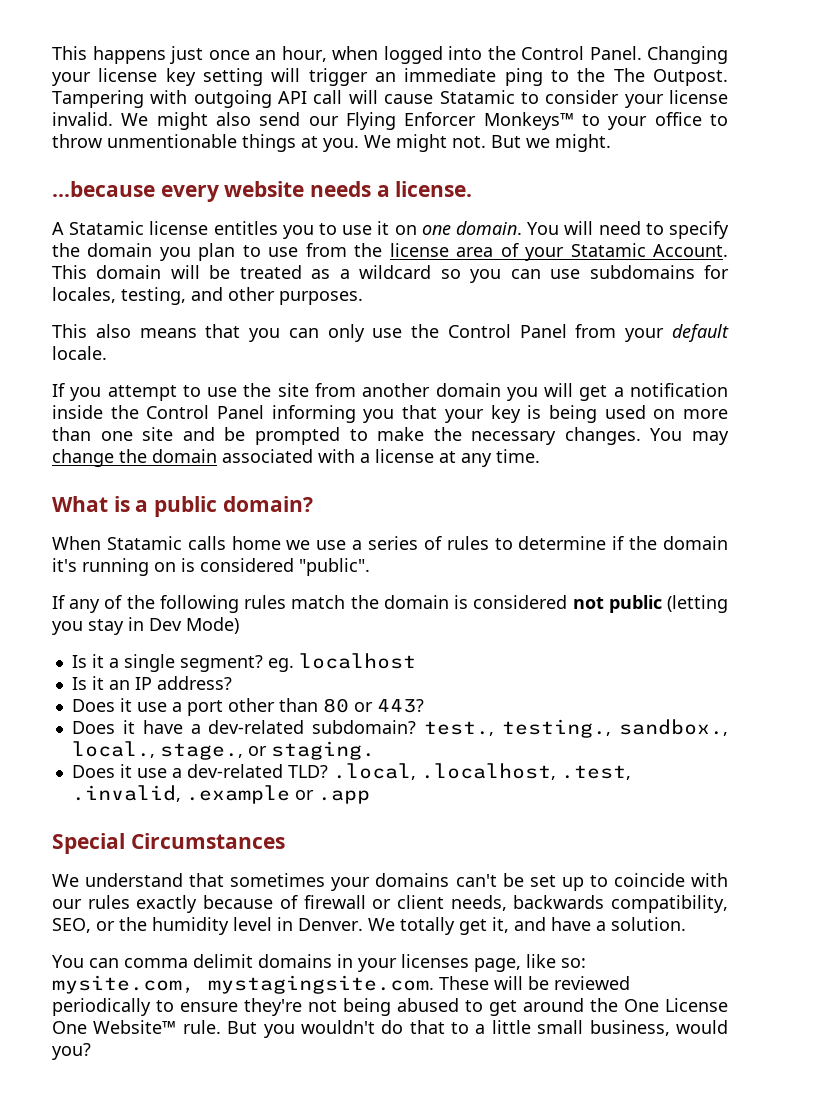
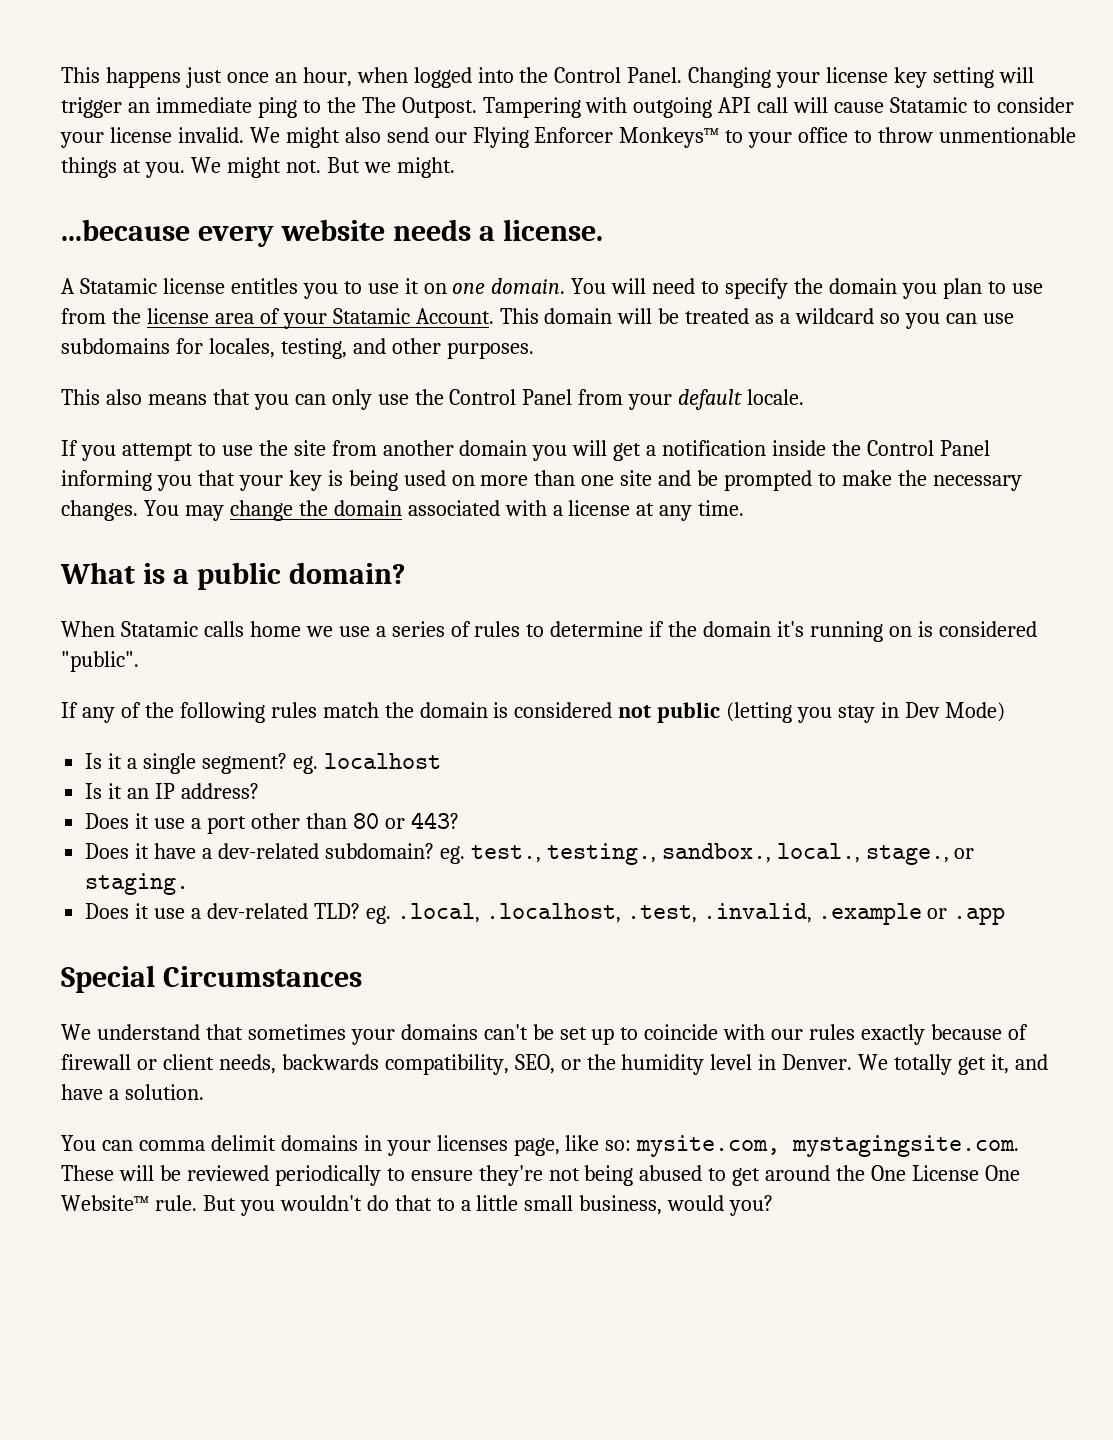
(417, 727) none -> [439,846,465,864] eg.
(328, 771) none -> [365,906,391,924] eg.

